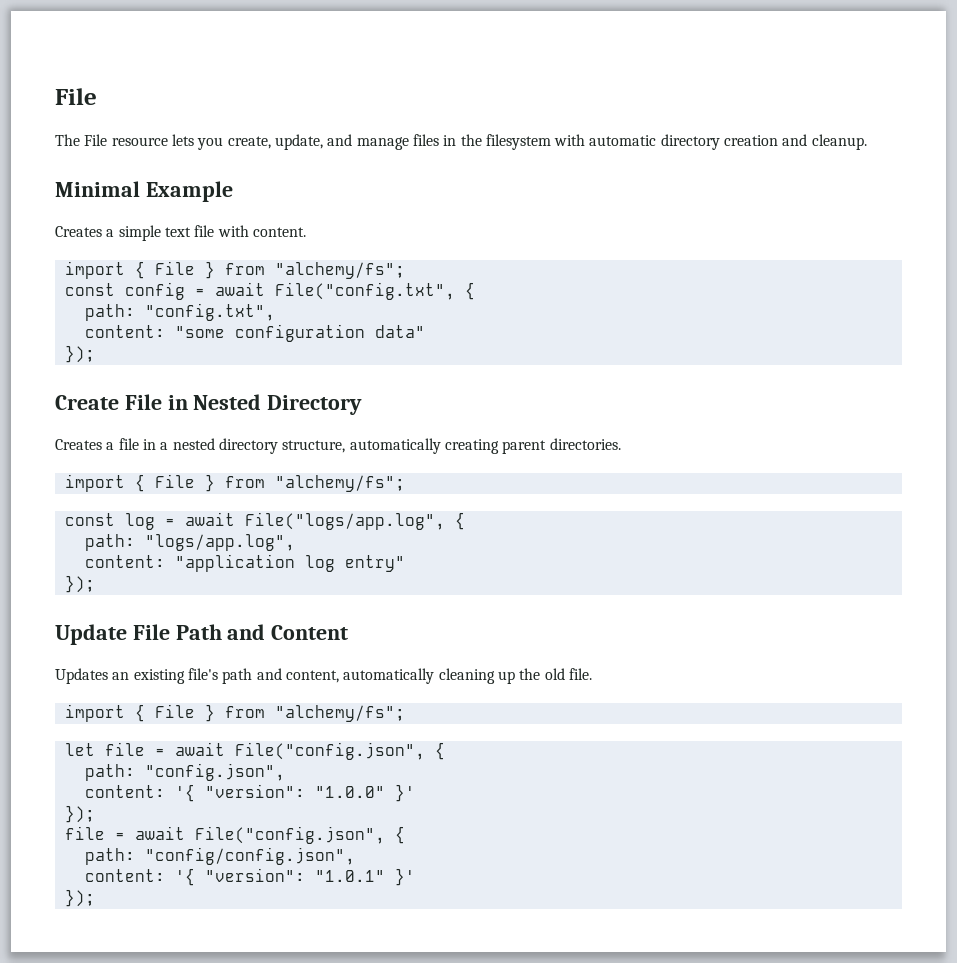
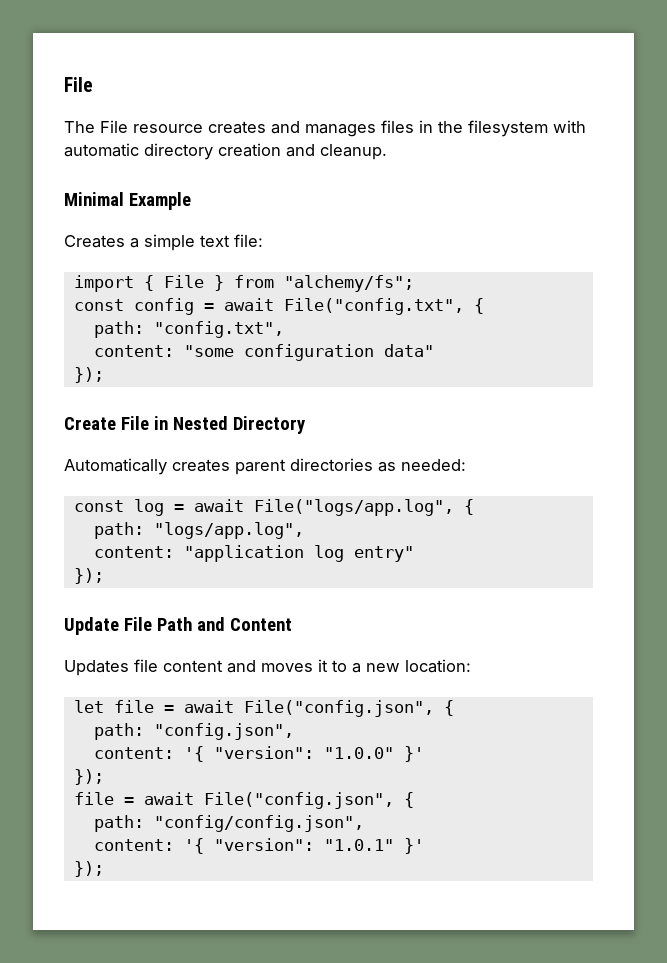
[171,134,409,150] lets you create, update, and manage -> [208,121,376,137] creates and manages
[194,225,306,237] file with content. -> [234,234,263,247] file:
[55,438,621,454] [64,474,405,492] Creates a file in a nested directory structure, automatically creating parent directories. // import { File } from "alchemy/fs"; -> [64,458,466,475] Automatically creates parent directories as needed:
[112,668,592,684] [64,704,405,722] an existing file's path and content, automatically cleaning up the old file. // import { File } from "alchemy/fs"; -> [134,659,471,673] file content and moves it to a new location:

